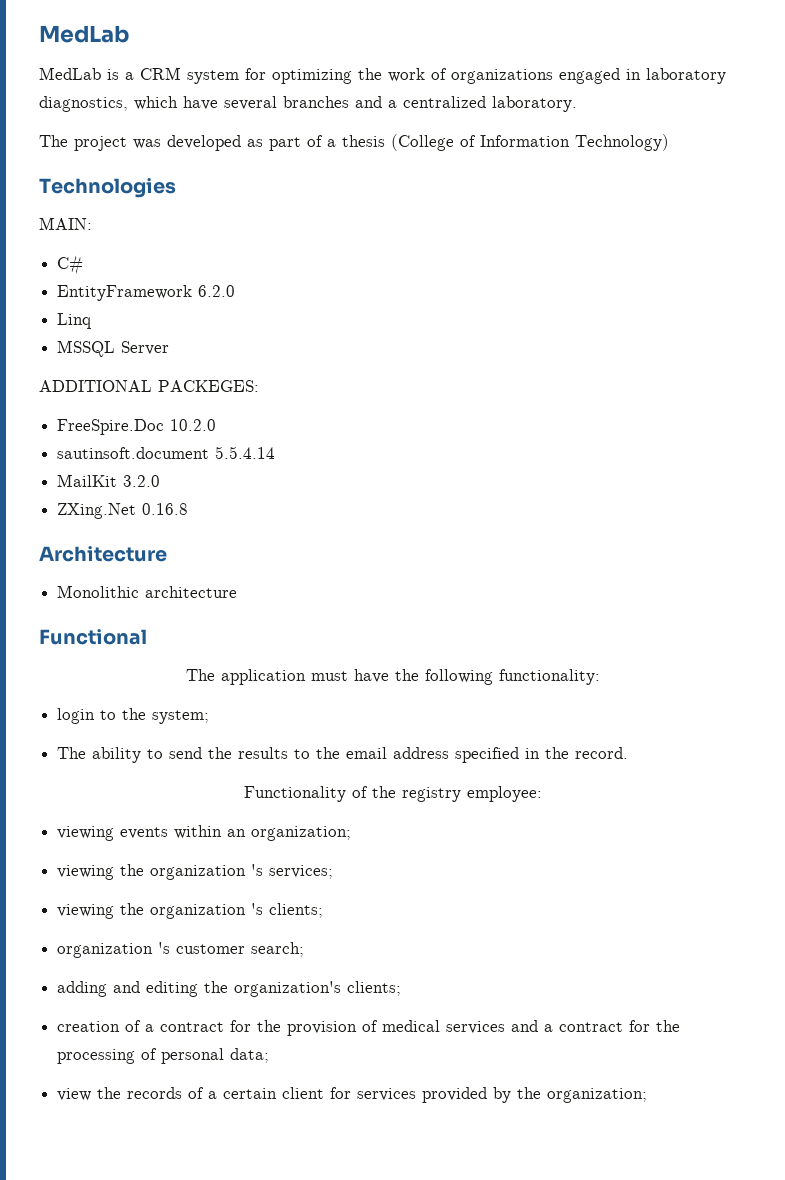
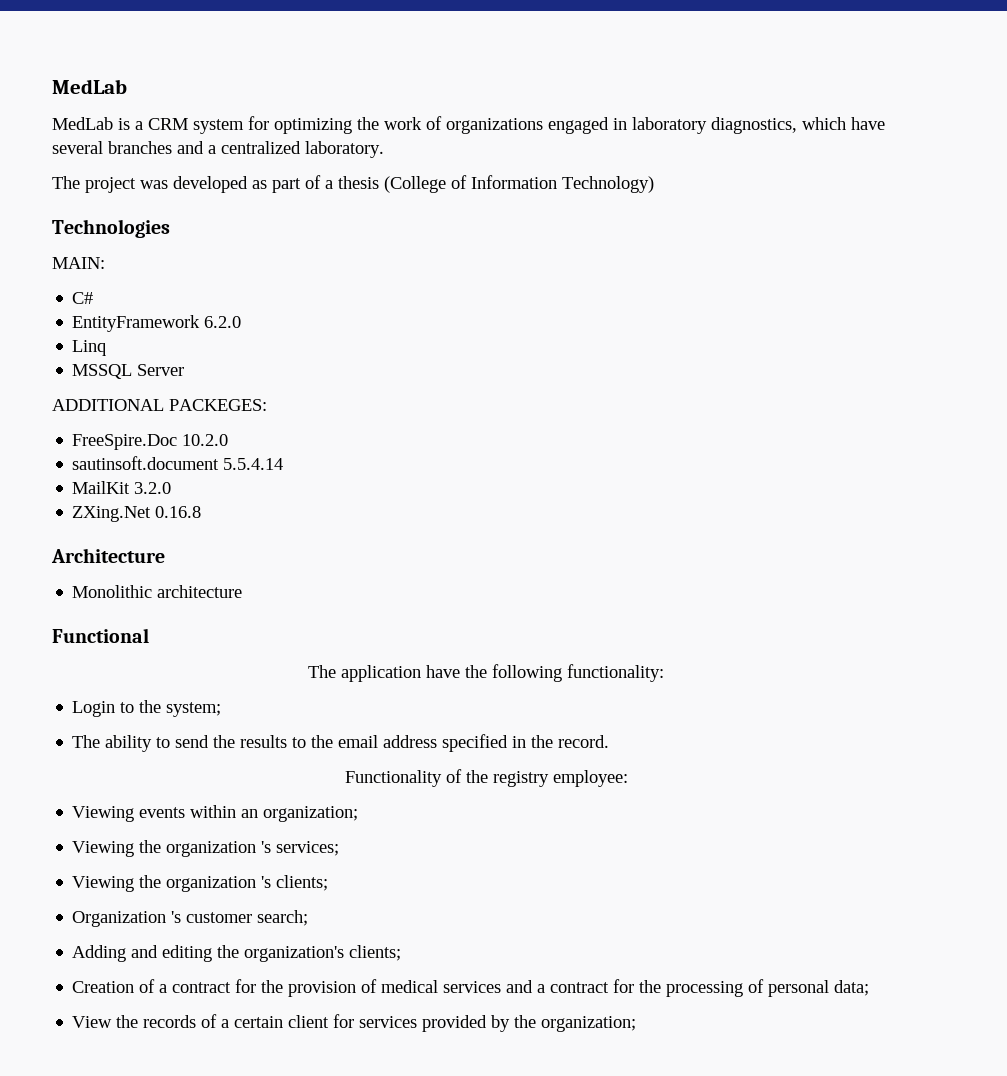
[310,671,348,681] must -> (421, 673) none
[57,708,96,724] login -> [72,701,116,717] Login
[57,826,115,841] viewing -> [72,806,135,822] Viewing
[57,865,115,880] viewing -> [72,841,135,857] Viewing
[57,904,115,919] viewing -> [72,876,135,892] Viewing
[57,943,154,958] organization -> [72,911,167,927] Organization
[57,981,108,997] adding -> [72,945,127,962] Adding
[57,1021,121,1032] creation -> [72,981,135,993] Creation
[57,1088,92,1101] view -> [72,1016,113,1028] View

